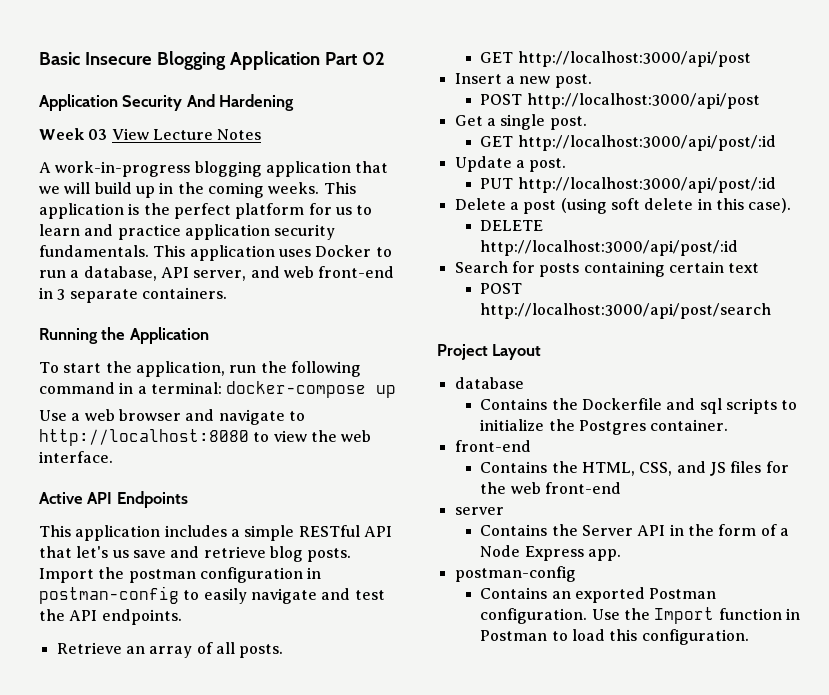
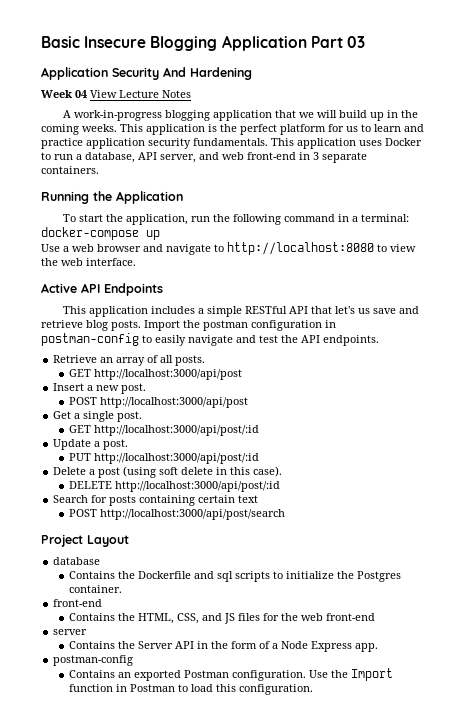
[361,52,385,65] 02 -> [346,36,365,48] 03
[88,129,108,140] 03 -> [75,90,87,98] 04

